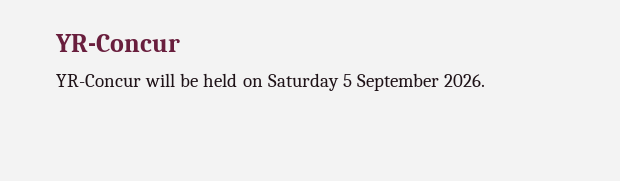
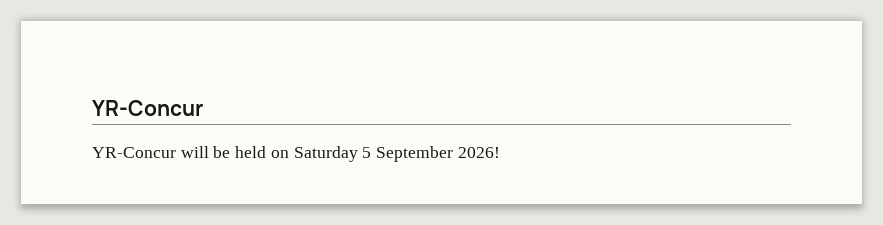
[444,74,486,87] 2026. -> [457,147,500,158] 2026!

